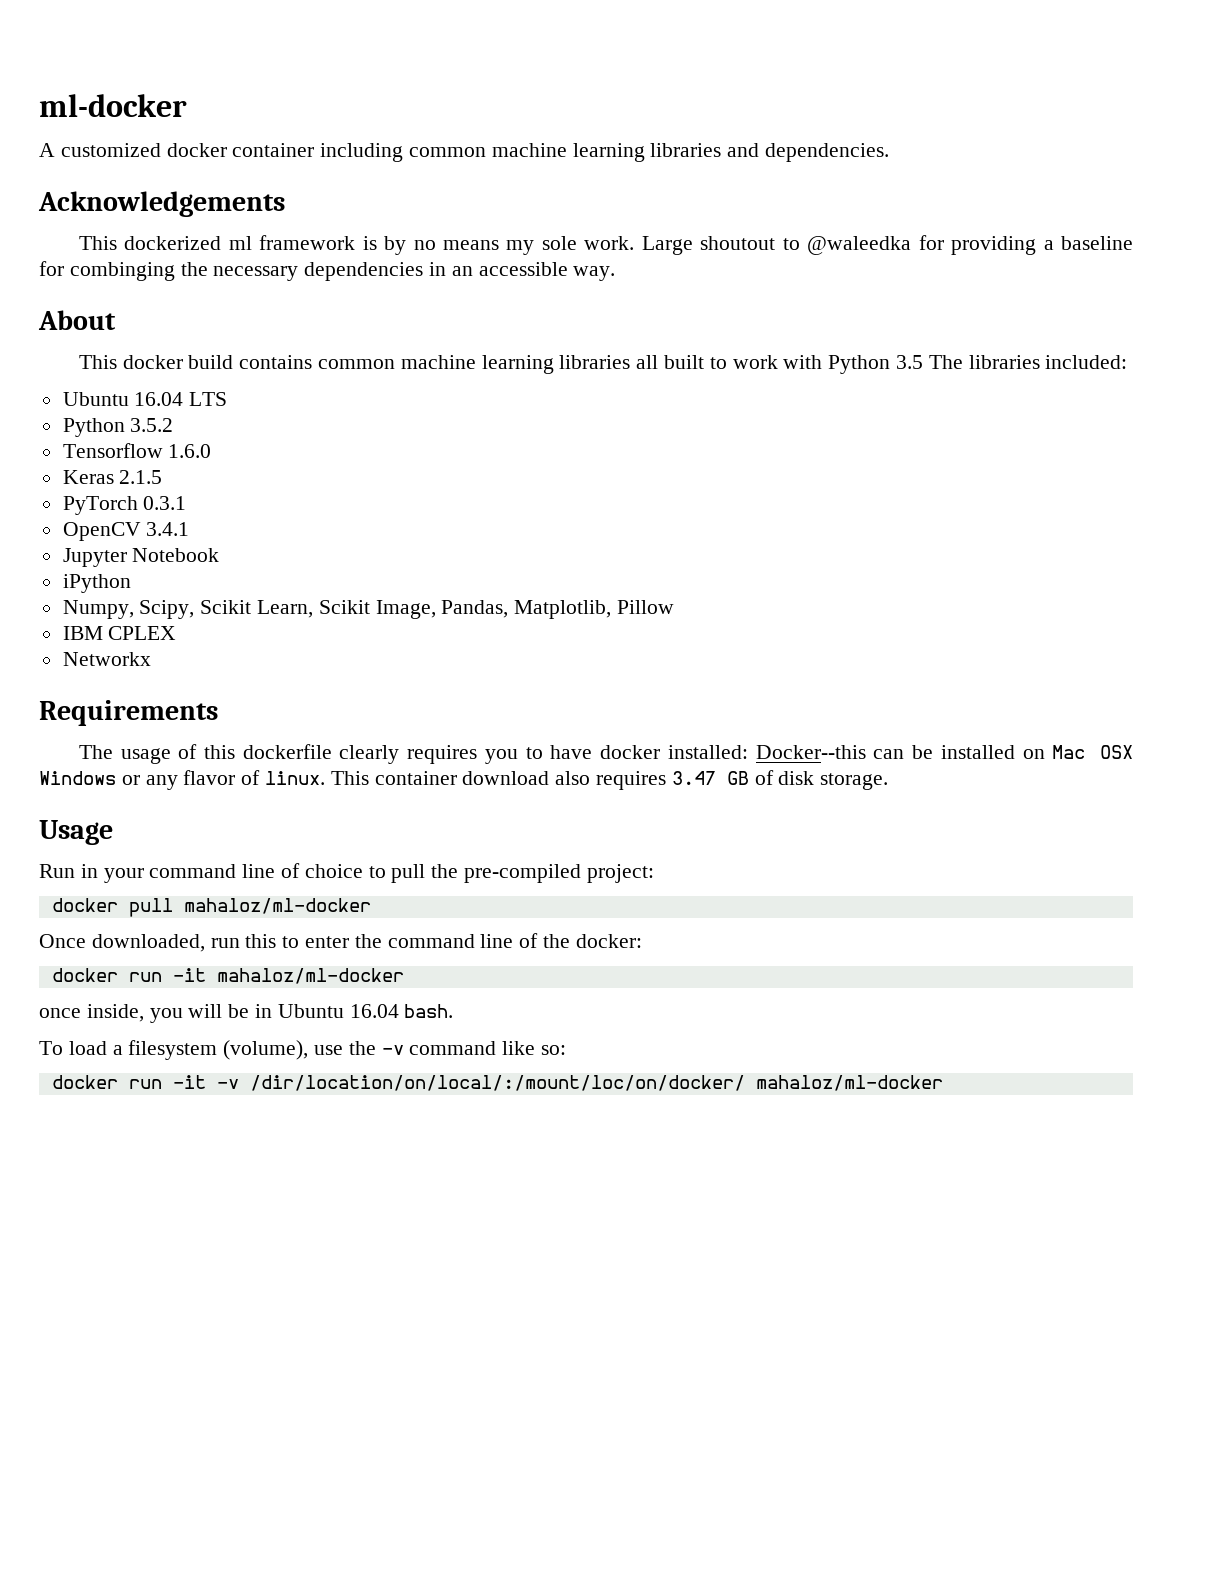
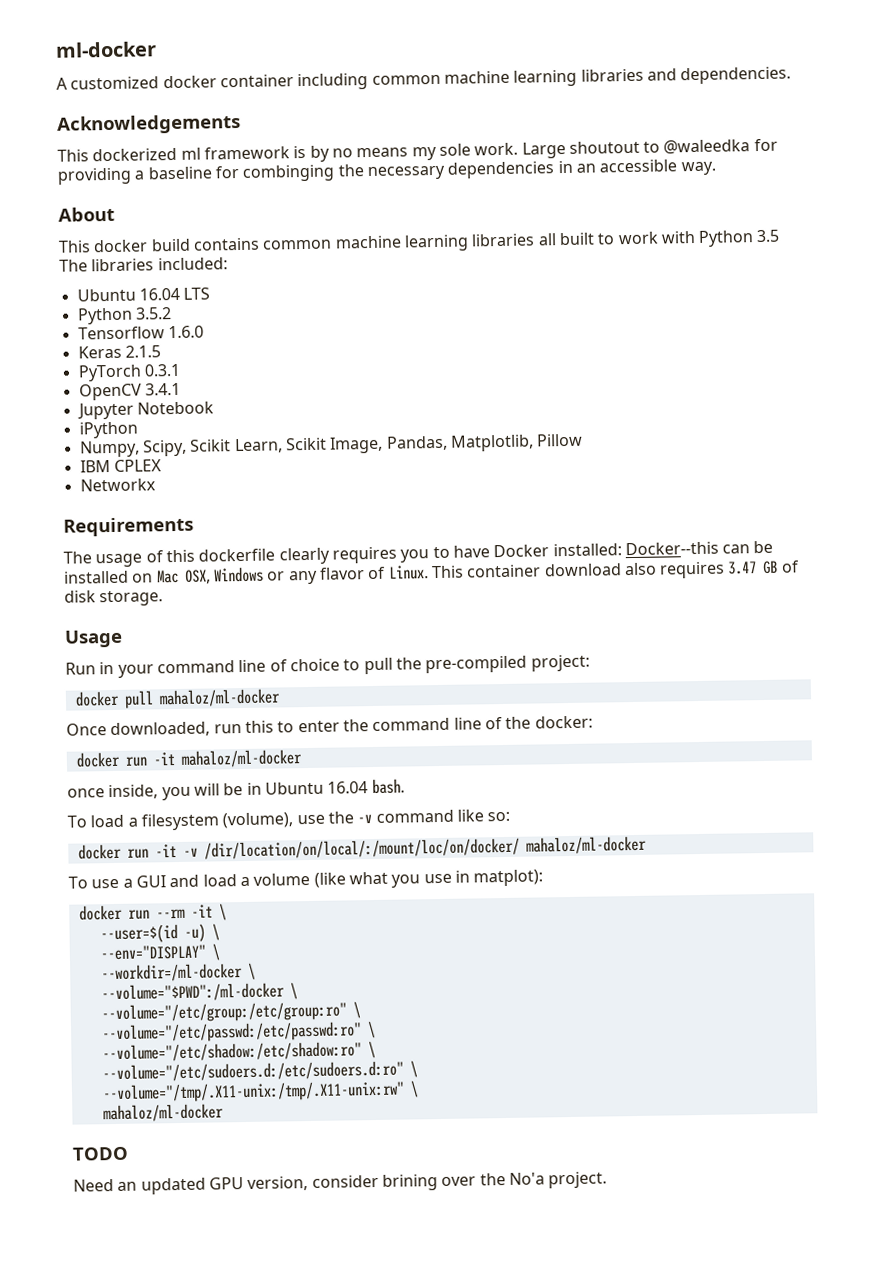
[600,745,661,759] docker -> [493,544,550,558] Docker
[1099,745,1133,759] OSX -> [184,569,211,584] OSX,
[265,771,326,785] linux. -> [387,565,429,580] Linux.
(943, 1083) none -> [68,869,544,889] [78,903,227,921] [99,923,220,944] [99,943,221,961] [100,962,256,983] [100,982,298,1003] [100,1001,361,1024] [100,1021,376,1044] [101,1041,376,1063] [101,1060,418,1083] [101,1080,419,1104] [102,1103,224,1123] [72,1146,129,1161] [73,1171,608,1195] // To use a GUI and load a volume (like what you use in matplot): // docker run --rm -it \ // --user=$(id -u) \ // --env="DISPLAY" \ // --workdir=/ml-docker \ // --volume="$PWD":/ml-docker \ // --volume="/etc/group:/etc/group:ro" \ // --volume="/etc/passwd:/etc/passwd:ro" \ // --volume="/etc/shadow:/etc/shadow:ro" \ // --volume="/etc/sudoers.d:/etc/sudoers.d:ro" \ // --volume="/tmp/.X11-unix:/tmp/.X11-unix:rw" \ // mahaloz/ml-docker // TODO // Need an updated GPU version, consider brining over the No'a project.

